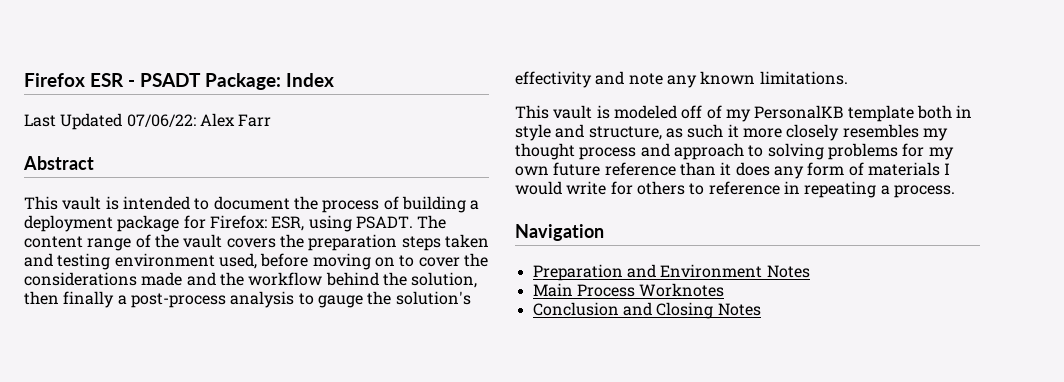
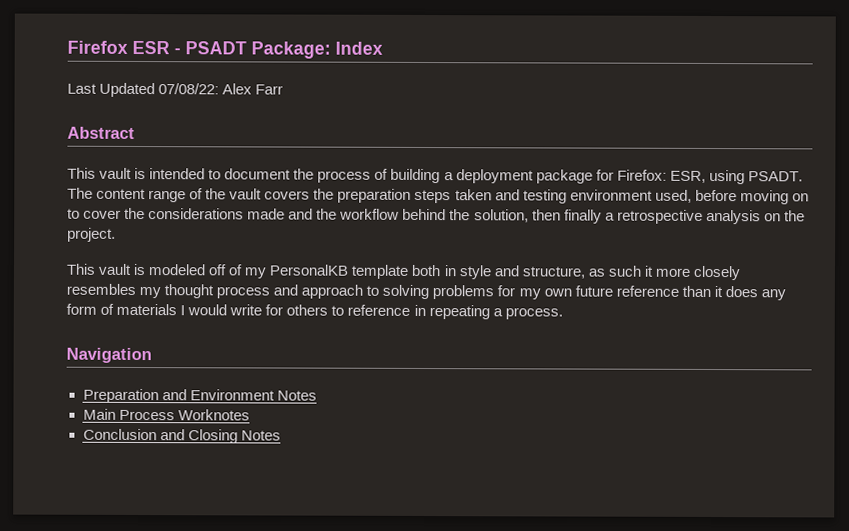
[126,114,196,127] 07/06/22: -> [158,83,220,95] 07/08/22:
[130,291,471,308] [515,71,848,88] post-process analysis to gauge the solution's effectivity and note any known limitations. -> [616,209,805,225] [67,227,116,242] retrospective analysis on the project.

